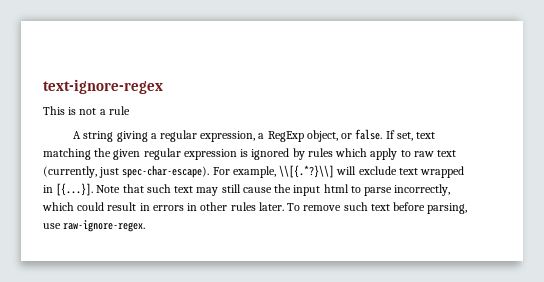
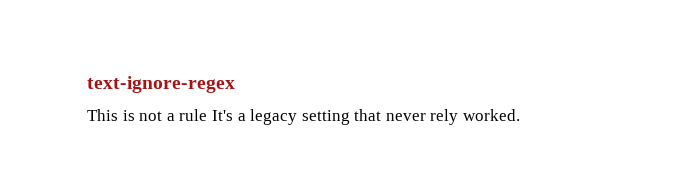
[73,129,436,142] [43,148,457,160] [43,165,465,178] [43,183,451,196] [42,202,468,214] [43,220,146,232] // A string giving a regular expression, a RegExp object, or false. If set, text matching the given regular expression is ignored by rules which apply to raw text (currently, just spec-char-escape). For example, \\[{.*?}\\] will exclude text wrapped in [{...}]. Note that such text may still cause the input html to parse incorrectly, which could result in errors in other rules later. To remove such text before parsing, use raw-ignore-regex. -> [211,109,521,125] It's a legacy setting that never rely worked.

